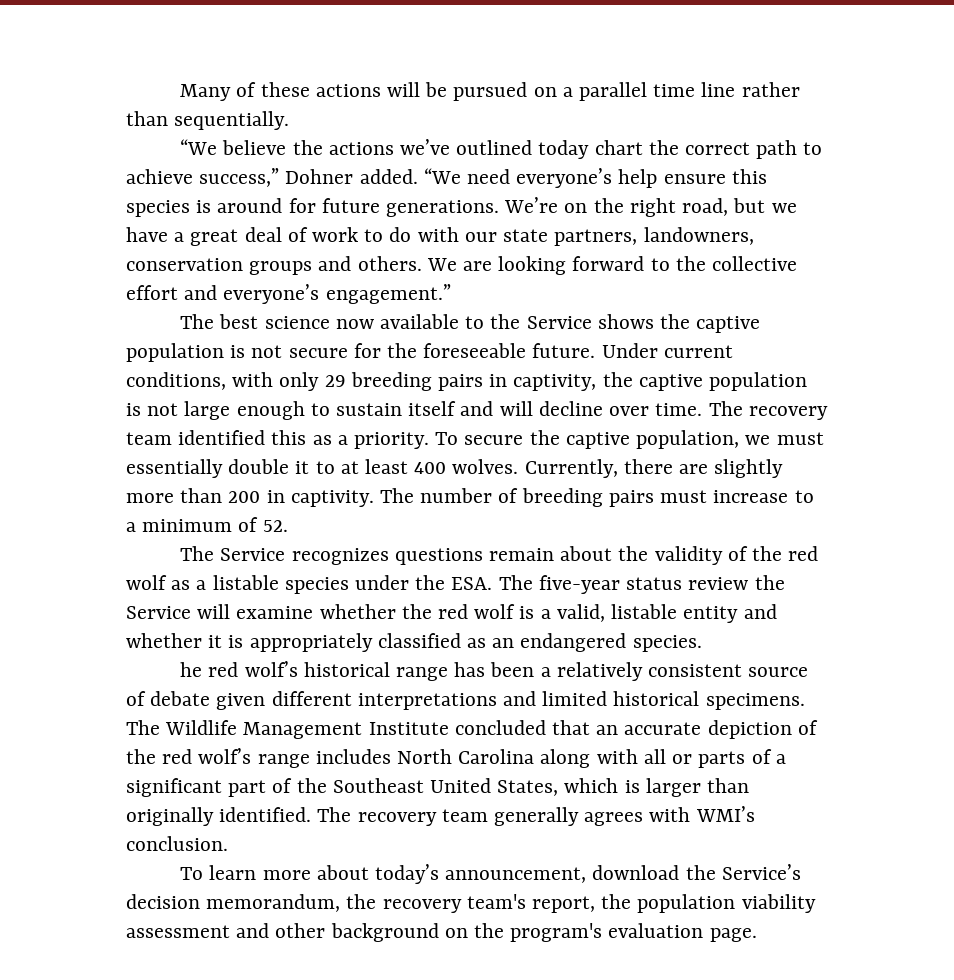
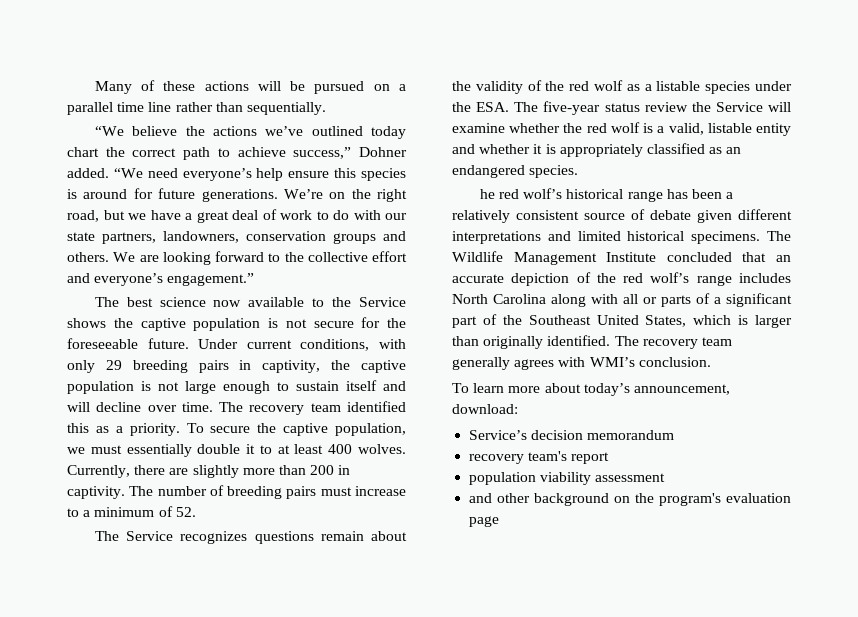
[592,864,801,880] [126,894,632,913] download the Service’s decision memorandum, the recovery team's report, the -> [452,404,518,414] [469,430,675,440] [469,451,610,464] download: // Service’s decision memorandum // recovery team's report //
(230, 931) none -> (666, 477) //
[709,928,757,942] page. -> [469,516,500,527] page

